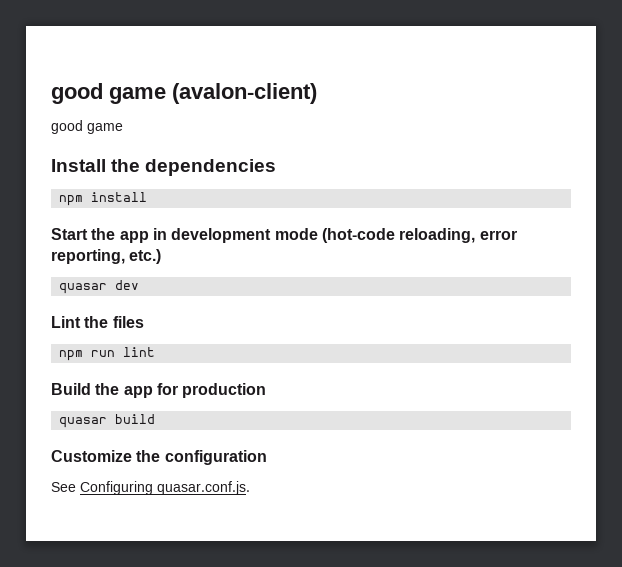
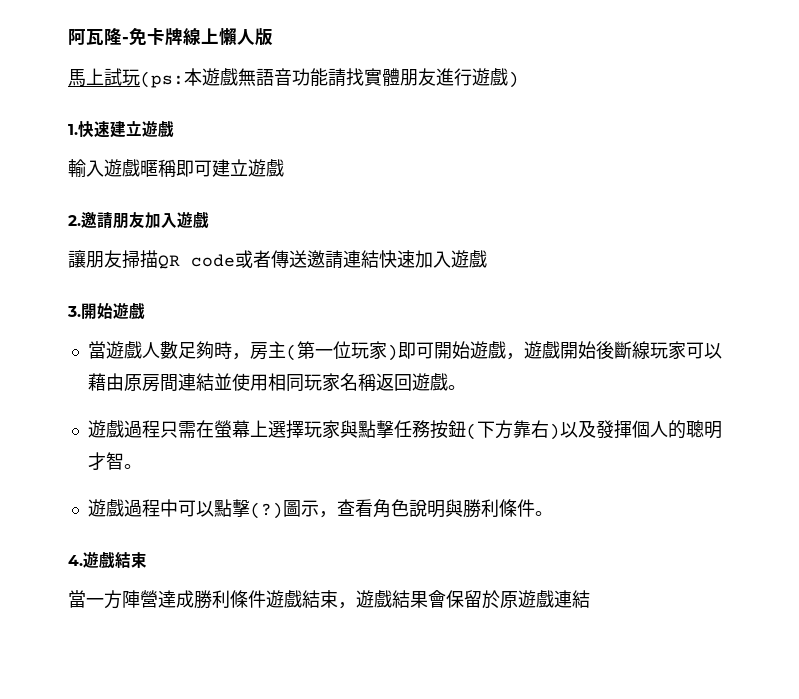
[51,83,317,104] [51,120,123,134] [51,159,277,176] [59,192,148,206] [51,228,517,243] [51,249,162,264] [59,280,140,294] [51,316,144,328] [59,347,156,361] [51,383,267,398] [59,414,156,428] [51,450,267,465] [51,481,250,495] good game (avalon-client) // good game // Install the dependencies // npm install // Start the app in development mode (hot-code reloading, error reporting, etc.) // quasar dev // Lint the files // npm run lint // Build the app for production // quasar build // Customize the configuration // See Configuring quasar.conf.js. -> [68,27,273,46] [68,68,519,88] [68,120,174,138] [68,159,284,177] [68,211,209,229] [68,250,487,269] [67,302,145,320] [87,341,722,361] [87,373,466,392] [87,420,722,440] [87,452,142,470] [87,499,553,519] [68,551,147,569] [68,590,590,609] 阿瓦隆-免卡牌線上懶人版 // 馬上試玩(ps:本遊戲無語音功能請找實體朋友進行遊戲) // 1.快速建立遊戲 // 輸入遊戲暱稱即可建立遊戲 // 2.邀請朋友加入遊戲 // 讓朋友掃描QR code或者傳送邀請連結快速加入遊戲 // 3.開始遊戲 // 當遊戲人數足夠時，房主(第一位玩家)即可開始遊戲，遊戲開始後斷線玩家可以藉由原房間連結並使用相同玩家名稱返回遊戲。 // 遊戲過程只需在螢幕上選擇玩家與點擊任務按鈕(下方靠右)以及發揮個人的聰明才智。 // 遊戲過程中可以點擊(?)圖示，查看角色說明與勝利條件。 // 4.遊戲結束 // 當一方陣營達成勝利條件遊戲結束，遊戲結果會保留於原遊戲連結

